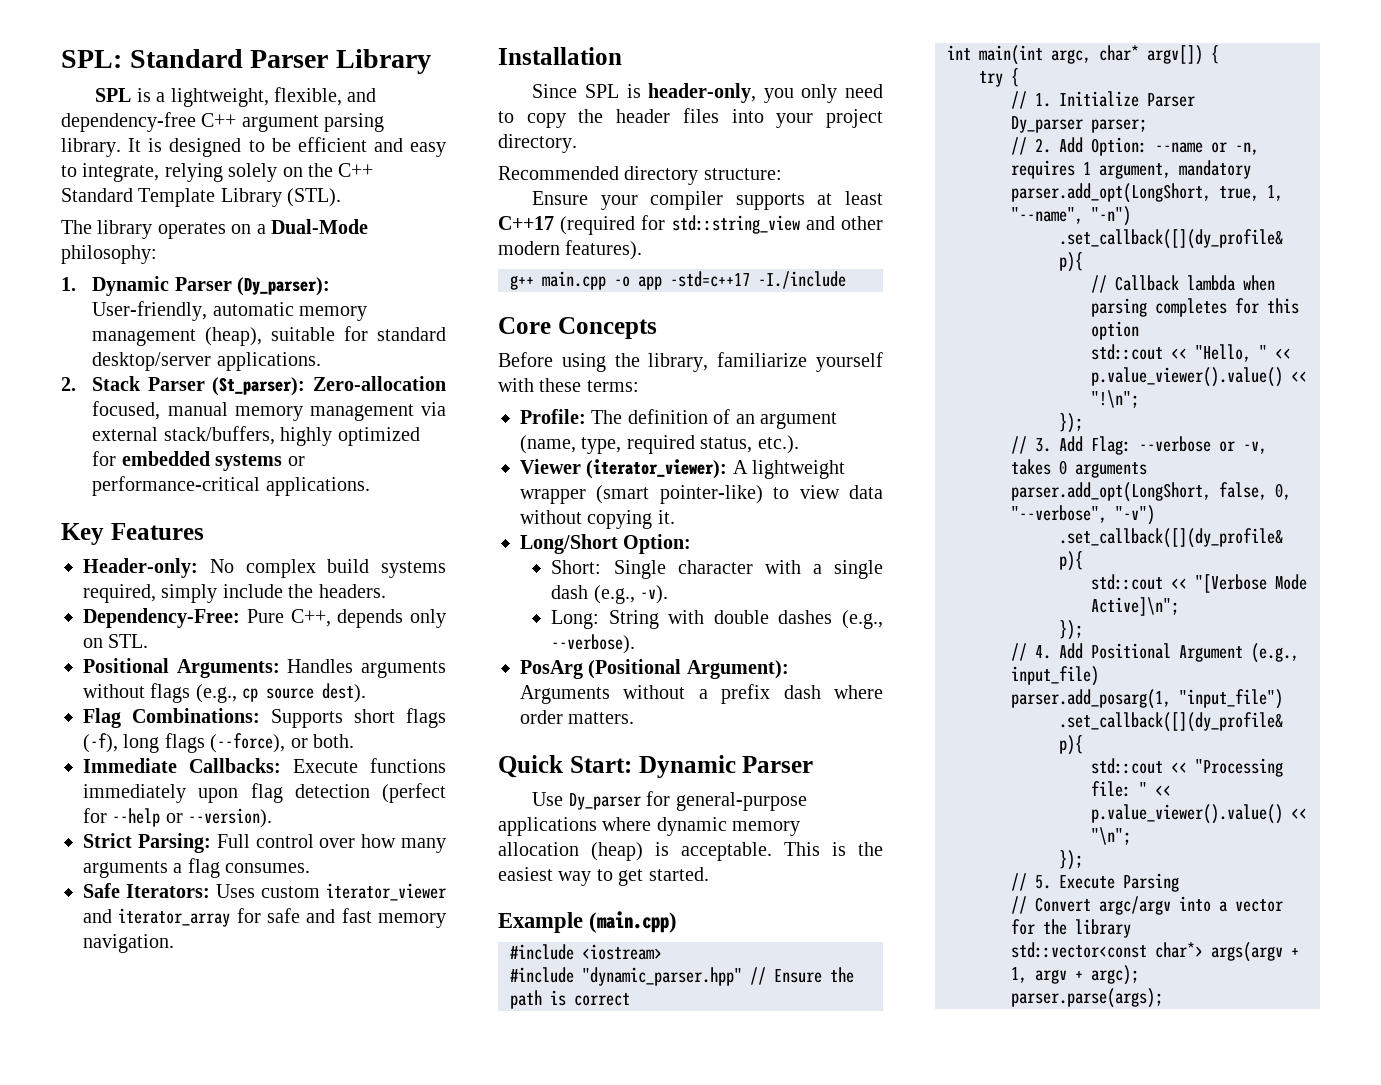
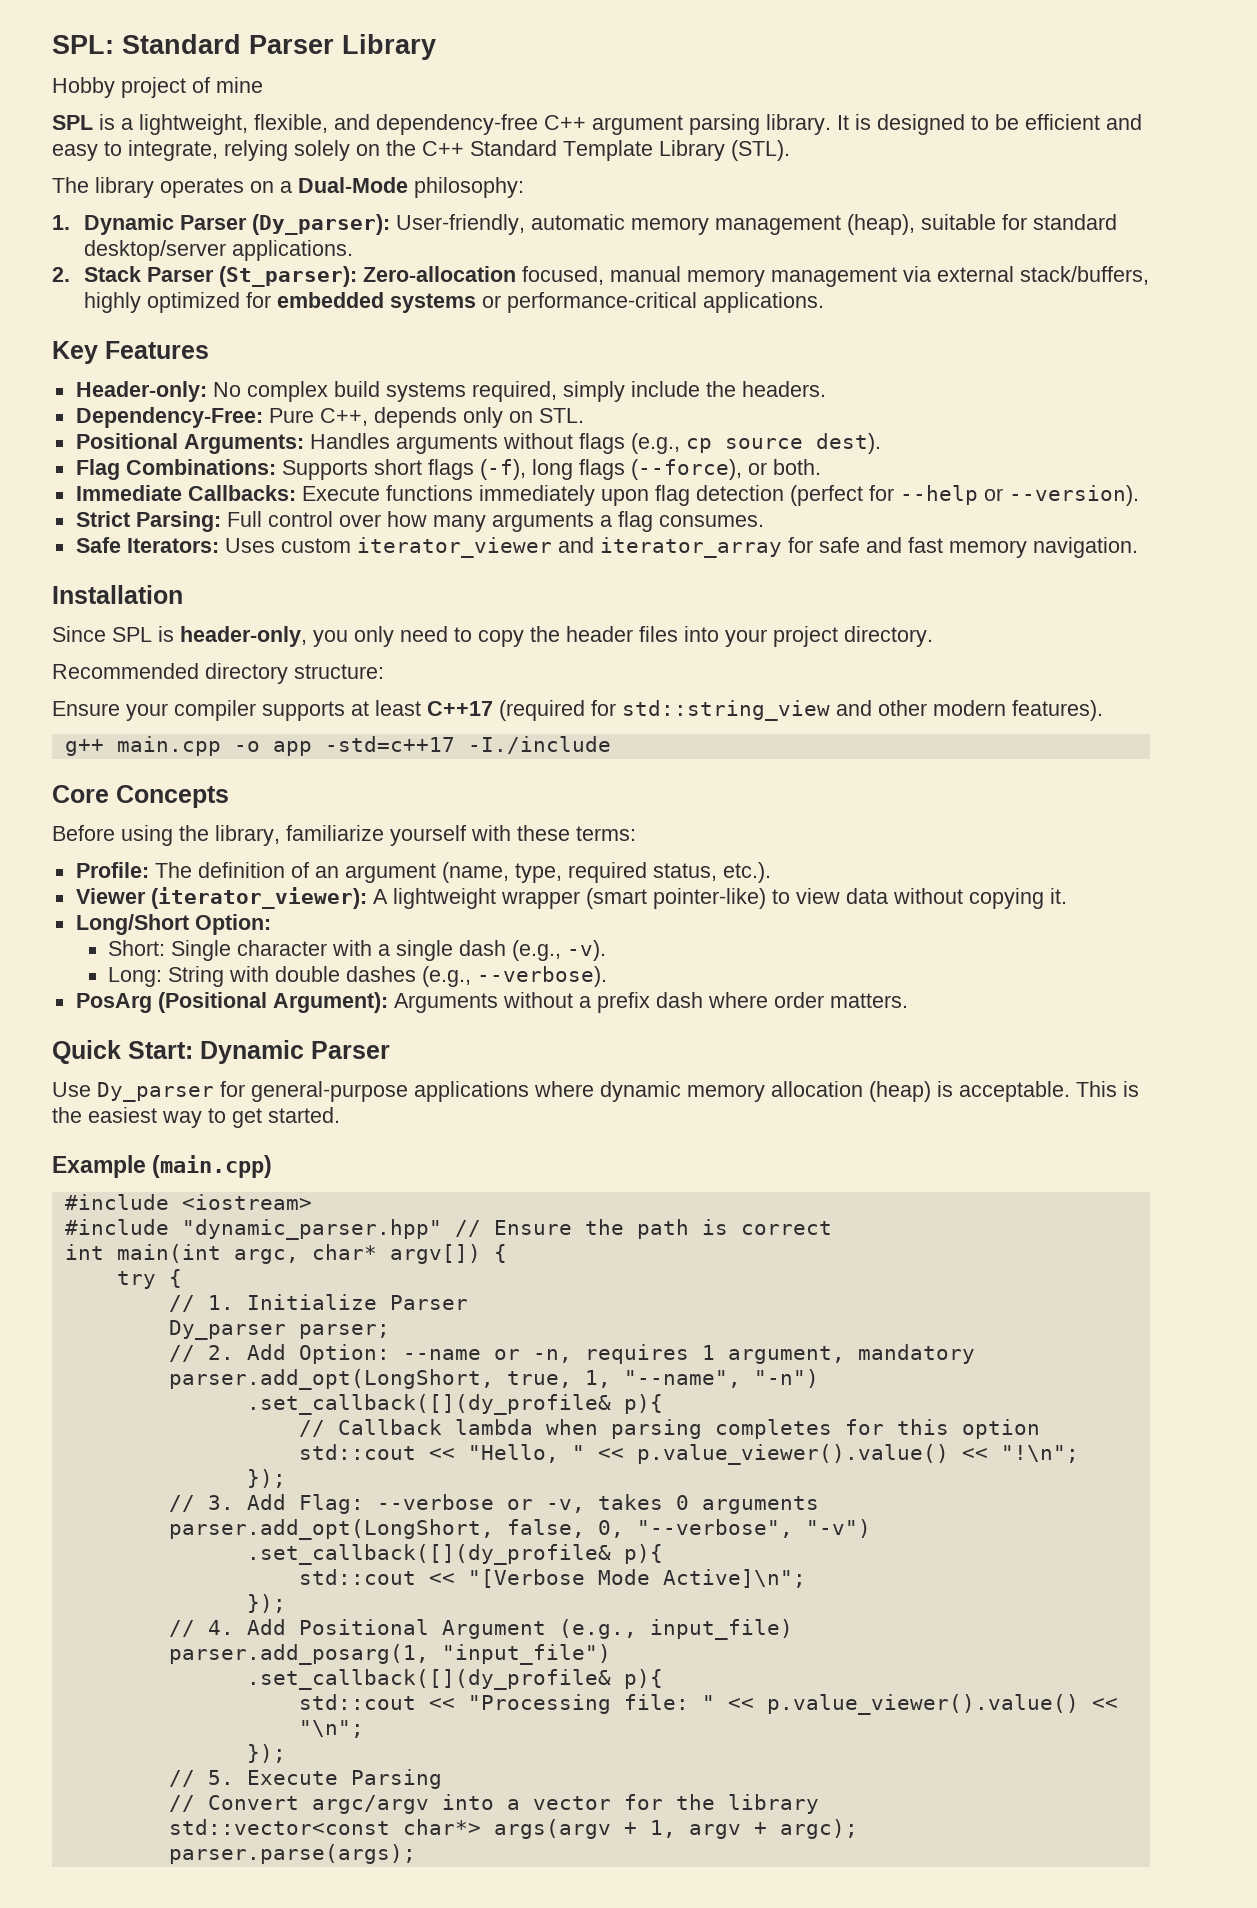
(431, 61) none -> [52,77,263,98] // Hobby project of mine

